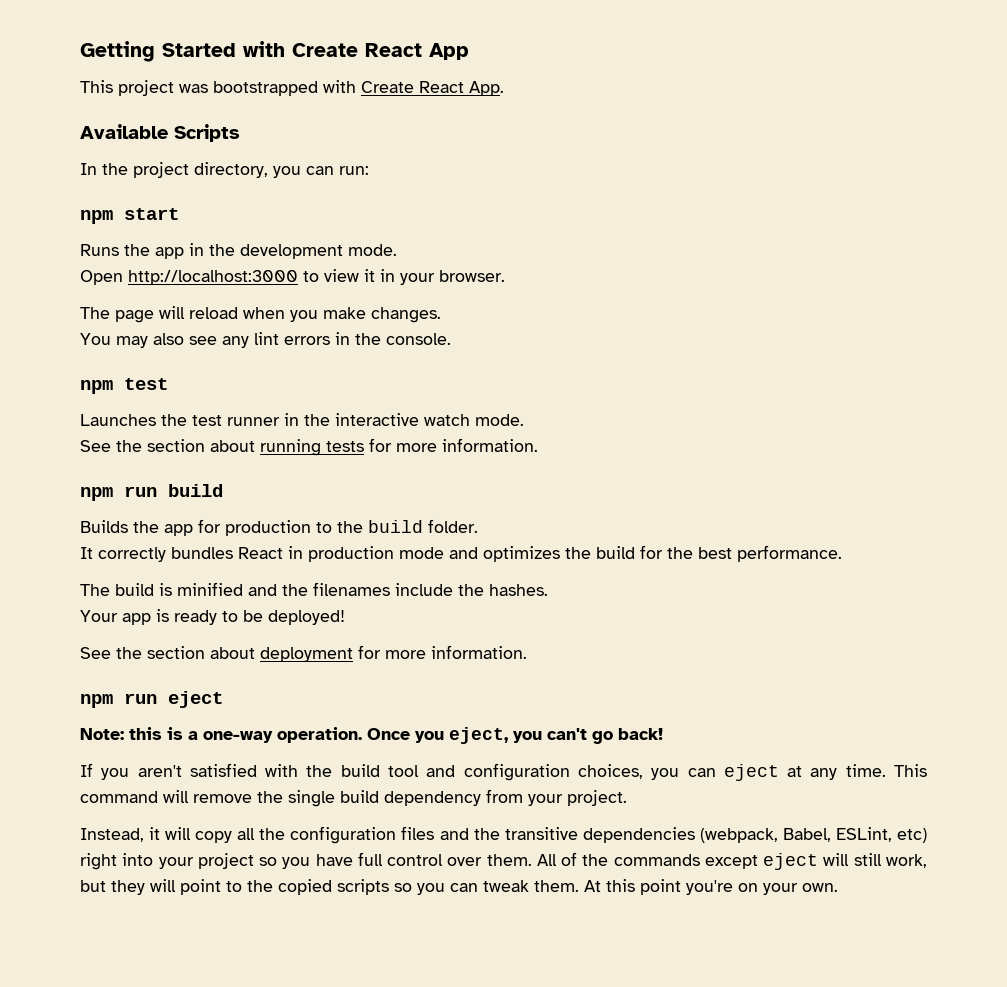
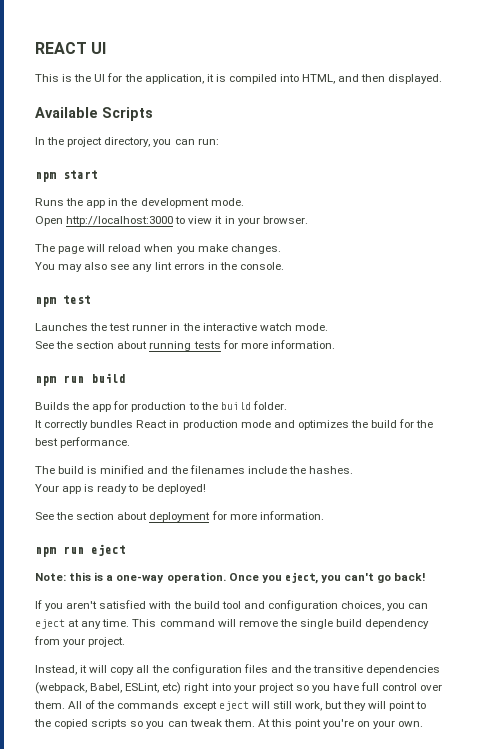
[80,41,469,62] [80,80,504,96] Getting Started with Create React App // This project was bootstrapped with Create React App. -> [35,42,107,54] [35,73,443,84] REACT UI // This is the UI for the application, it is compiled into HTML, and then displayed.

